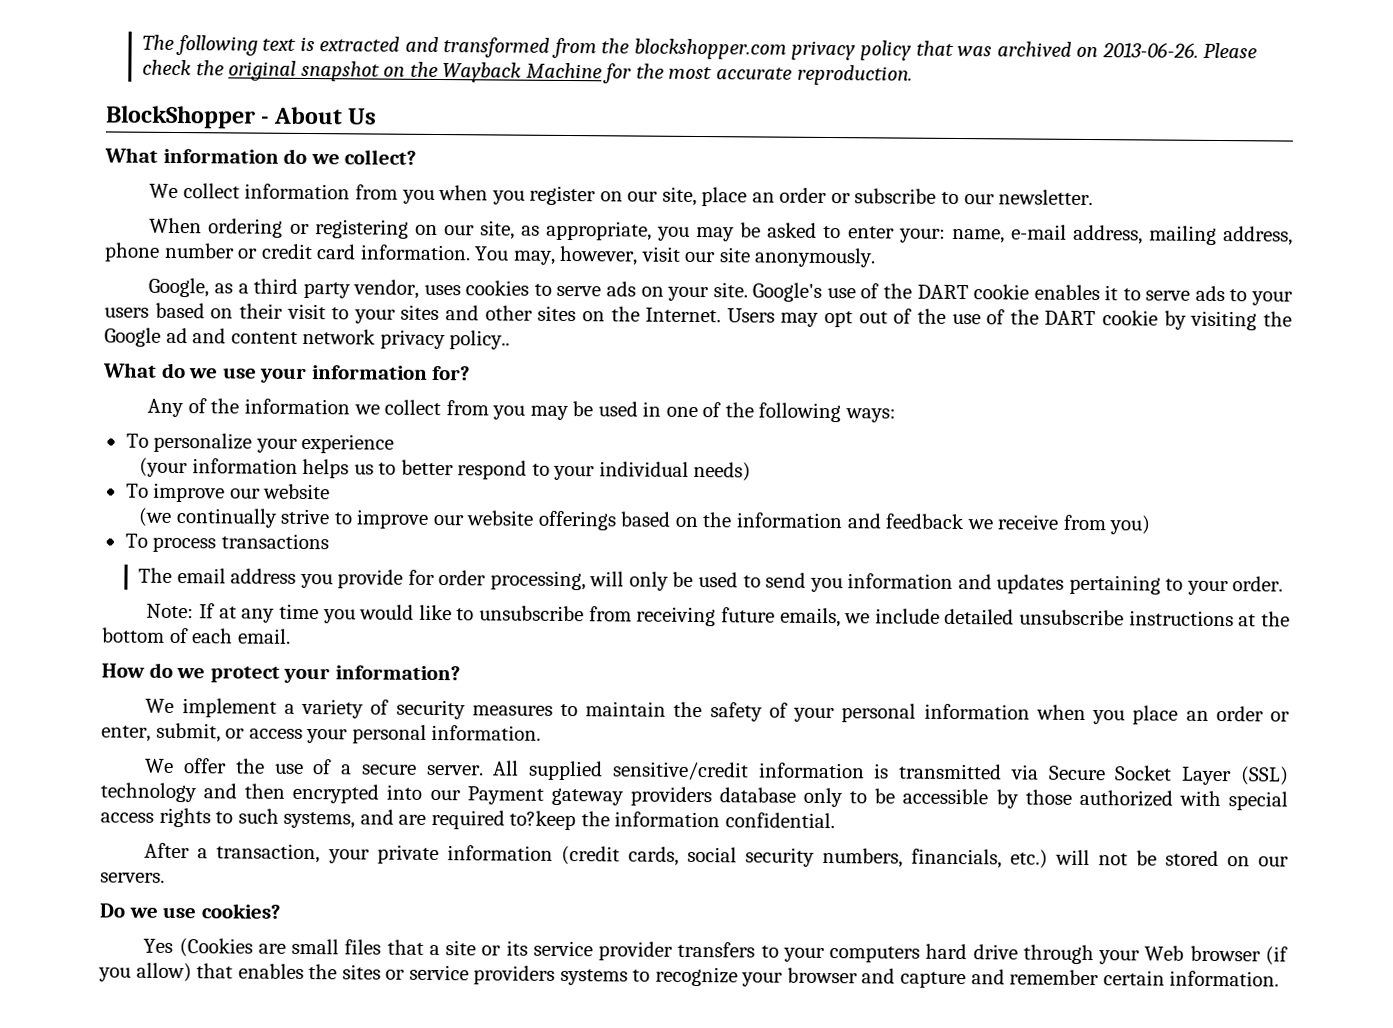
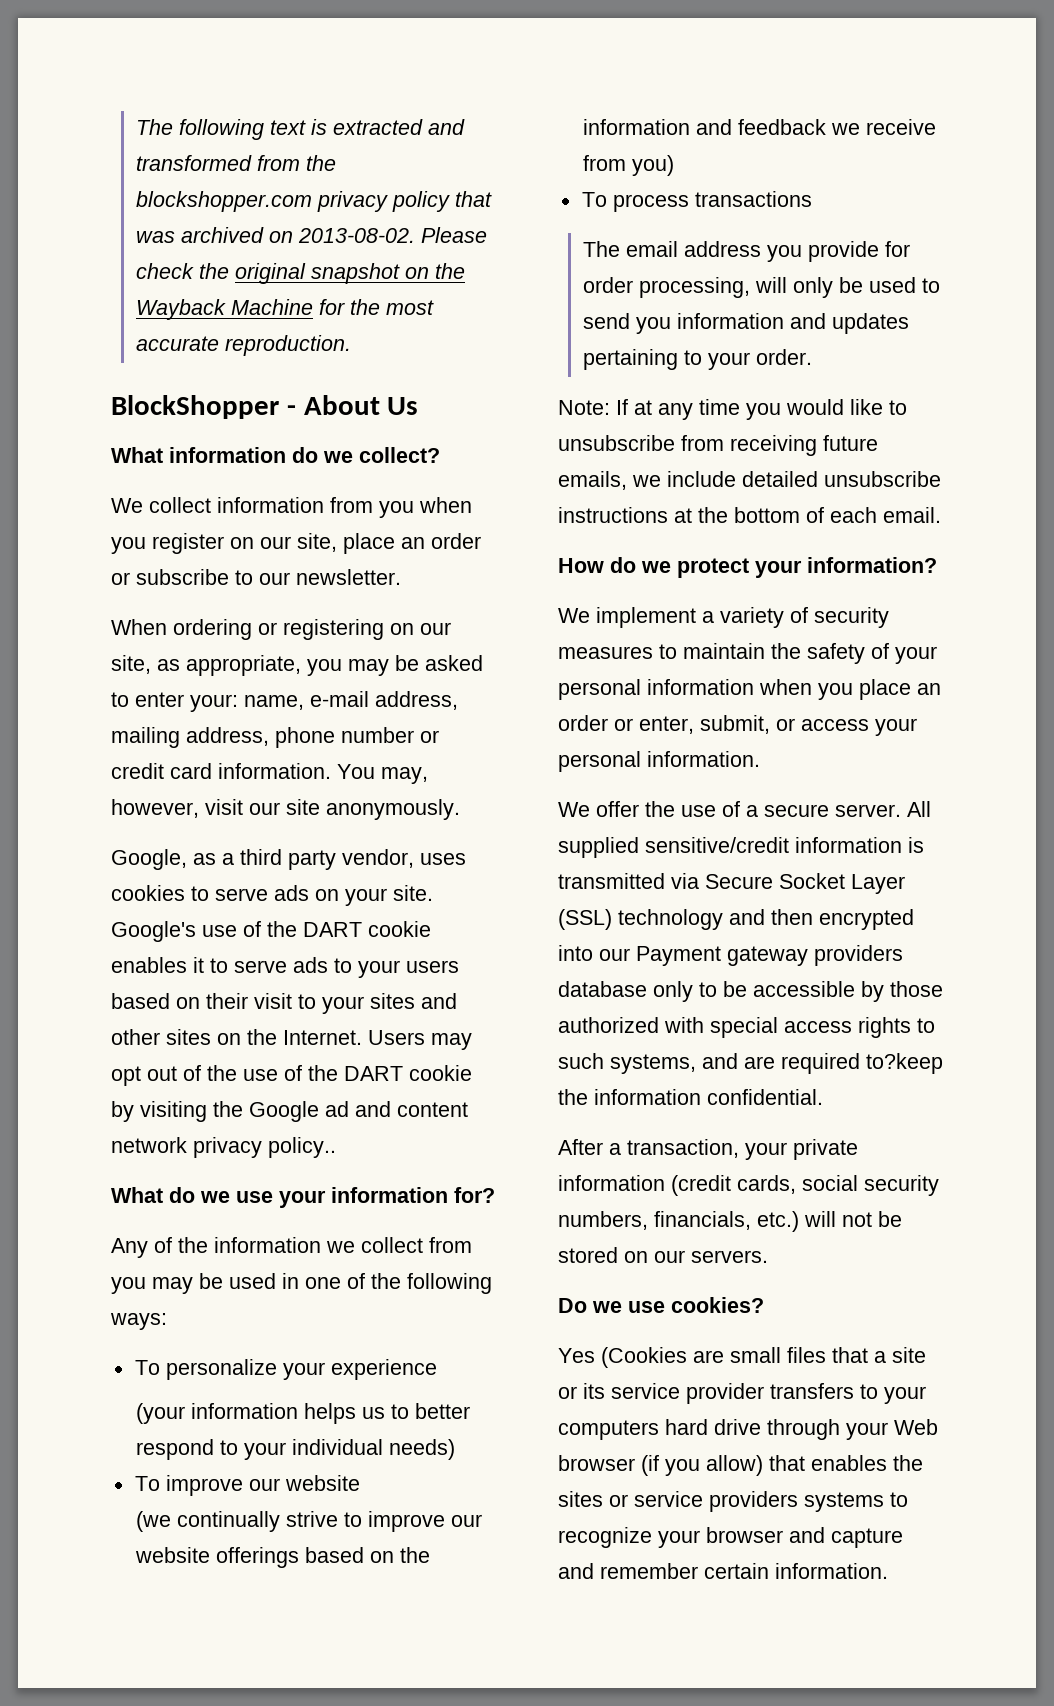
[1101,42,1199,58] 2013-06-26. -> [297,228,415,243] 2013-08-02.

